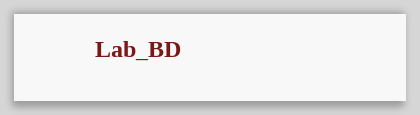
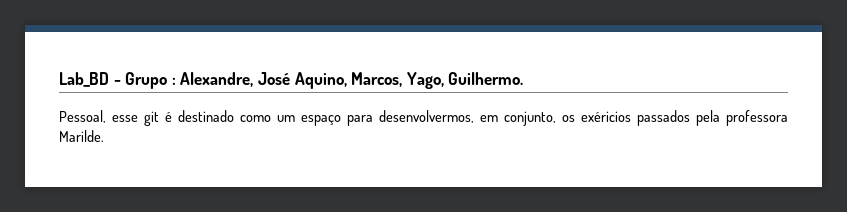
(181, 51) none -> [113,72,524,89] [59,110,788,126] [59,130,104,142] - Grupo : Alexandre, José Aquino, Marcos, Yago, Guilhermo. // Pessoal, esse git é destinado como um espaço para desenvolvermos, em conjunto, os exéricios passados pela professora Marilde.

